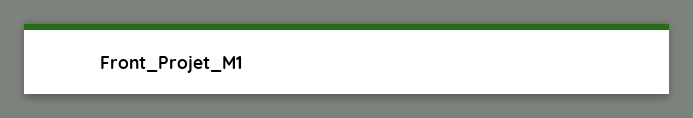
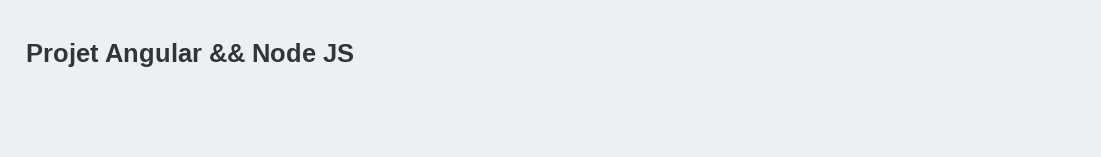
[100,55,242,73] Front_Projet_M1 -> [26,43,354,67] Projet Angular && Node JS

